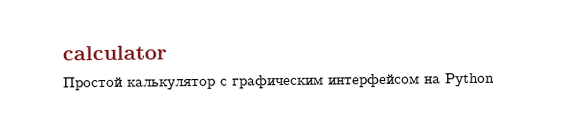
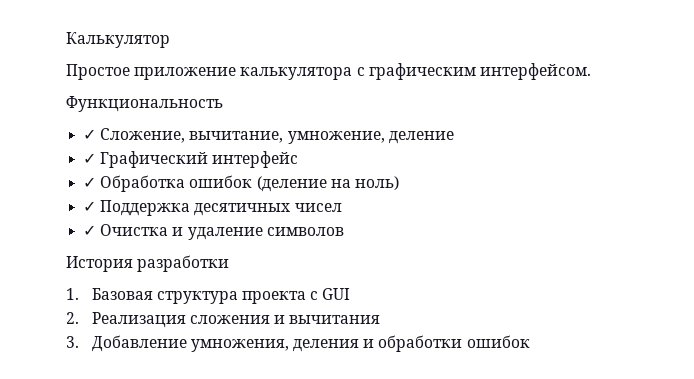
[62,45,167,61] [63,72,495,91] calculator // Простой калькулятор с графическим интерфейсом на Python -> [66,32,170,48] [66,63,591,80] [66,96,223,112] [83,128,454,144] [83,151,299,168] [83,175,399,192] [83,200,342,216] [83,224,344,240] [66,255,230,272] [66,288,351,304] [66,312,381,328] [66,335,530,352] Калькулятор // Простое приложение калькулятора с графическим интерфейсом. // Функциональность // ✓ Сложение, вычитание, умножение, деление // ✓ Графический интерфейс // ✓ Обработка ошибок (деление на ноль) // ✓ Поддержка десятичных чисел // ✓ Очистка и удаление символов // История разработки // 1. Базовая структура проекта с GUI // 2. Реализация сложения и вычитания // 3. Добавление умножения, деления и обработки ошибок

